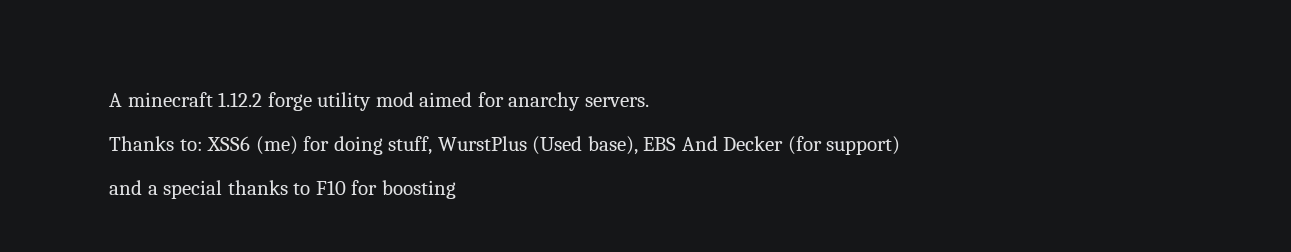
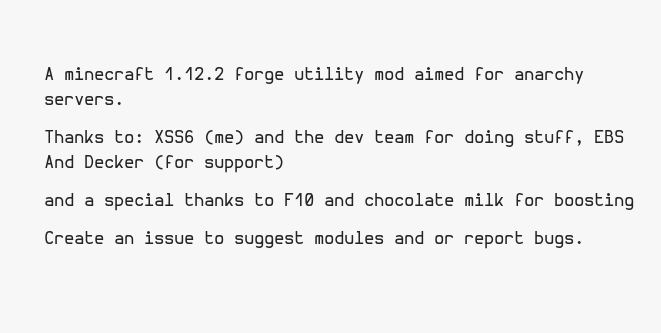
[303,136,638,155] for doing stuff, WurstPlus (Used base), -> [254,130,584,147] and the dev team for doing stuff,
(346, 187) none -> [324,193,504,206] and chocolate milk
(456, 189) none -> [44,231,584,249] // Create an issue to suggest modules and or report bugs.

